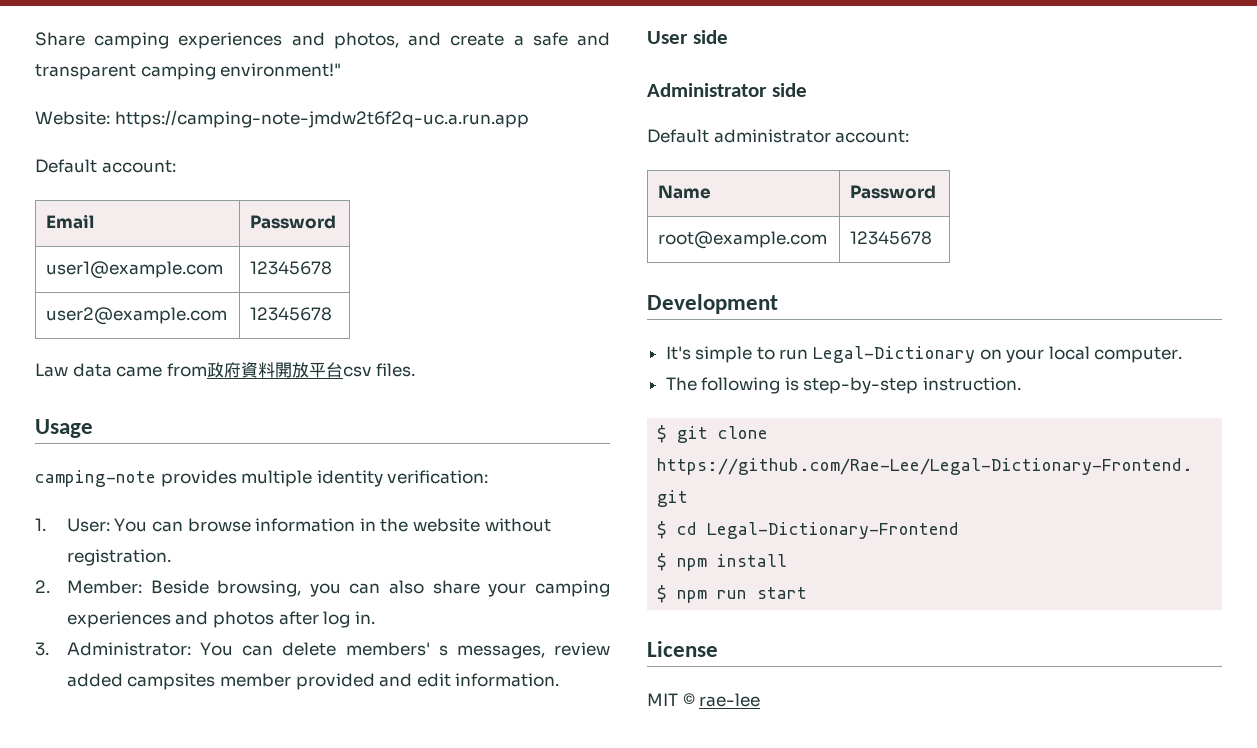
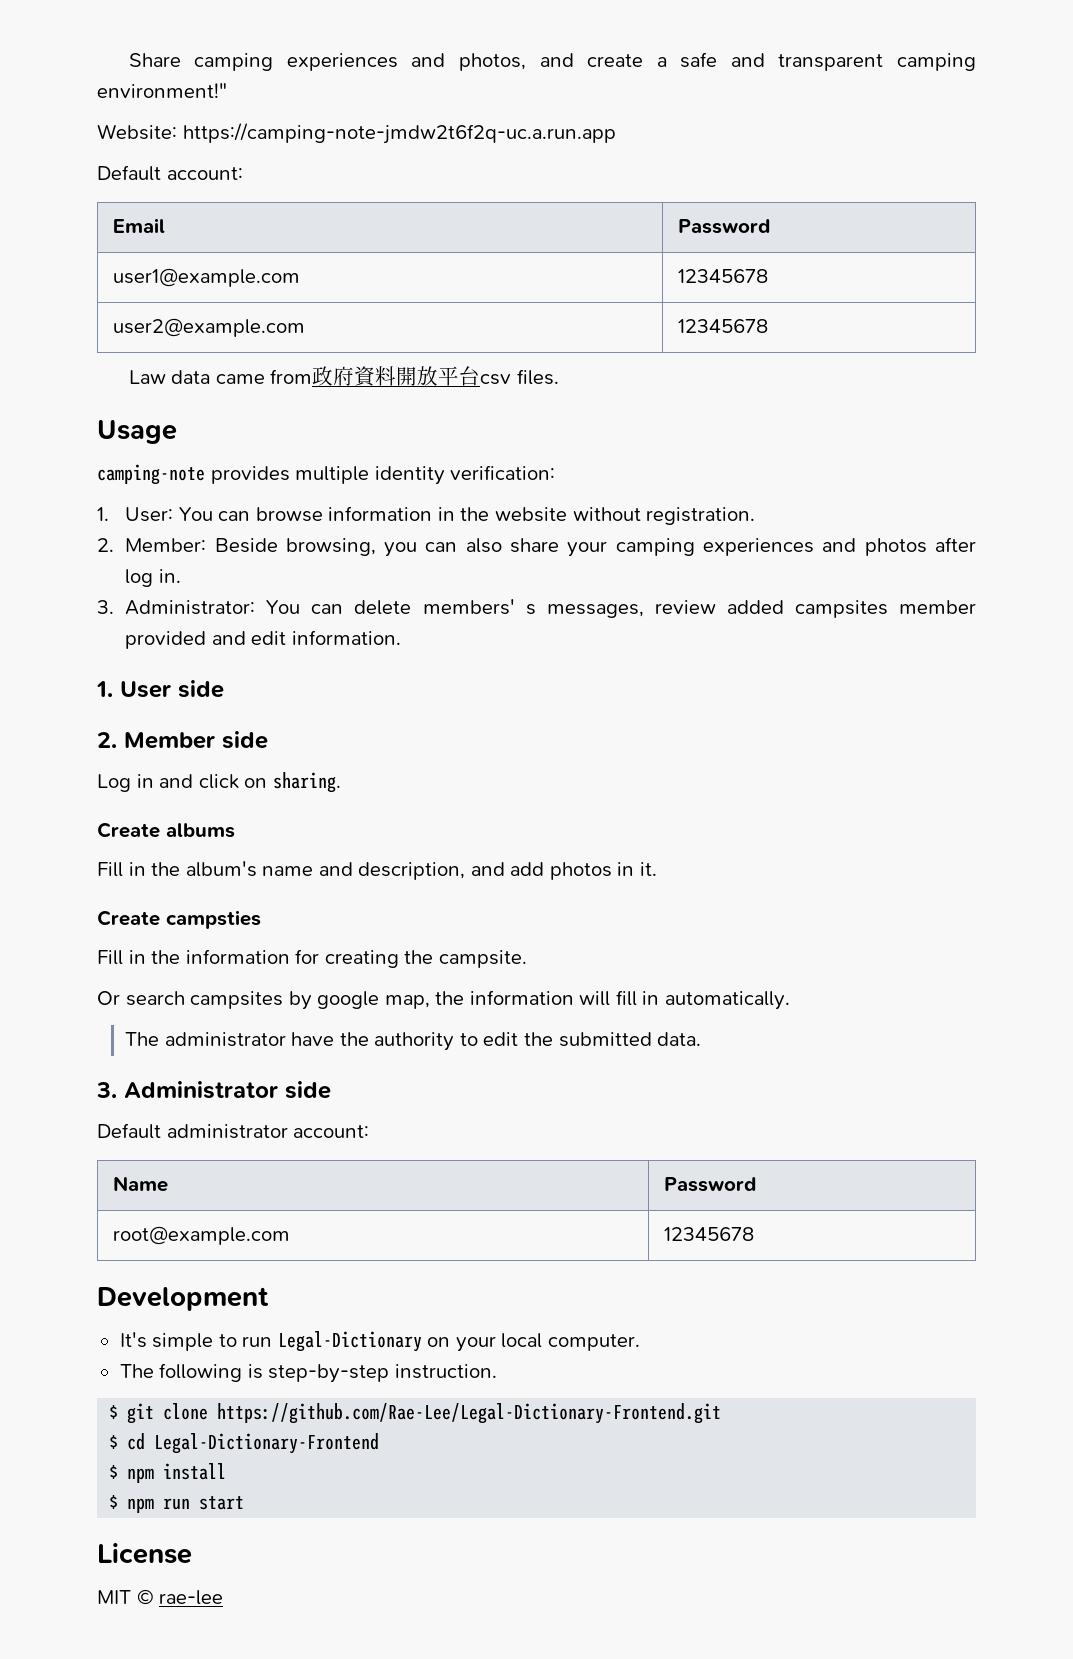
(560, 680) none -> [96,681,113,697] 1.
(728, 37) none -> [97,731,268,749] [97,772,341,793] [97,822,235,838] [97,861,657,880] [97,910,261,929] [97,949,527,968] [97,990,790,1010] [125,1032,702,1051] [96,1082,117,1098] 2. Member side // Log in and click on sharing. // Create albums // Fill in the album's name and description, and add photos in it. // Create campsties // Fill in the information for creating the campsite. // Or search campsites by google map, the information will fill in automatically. // The administrator have the authority to edit the submitted data. // 3.

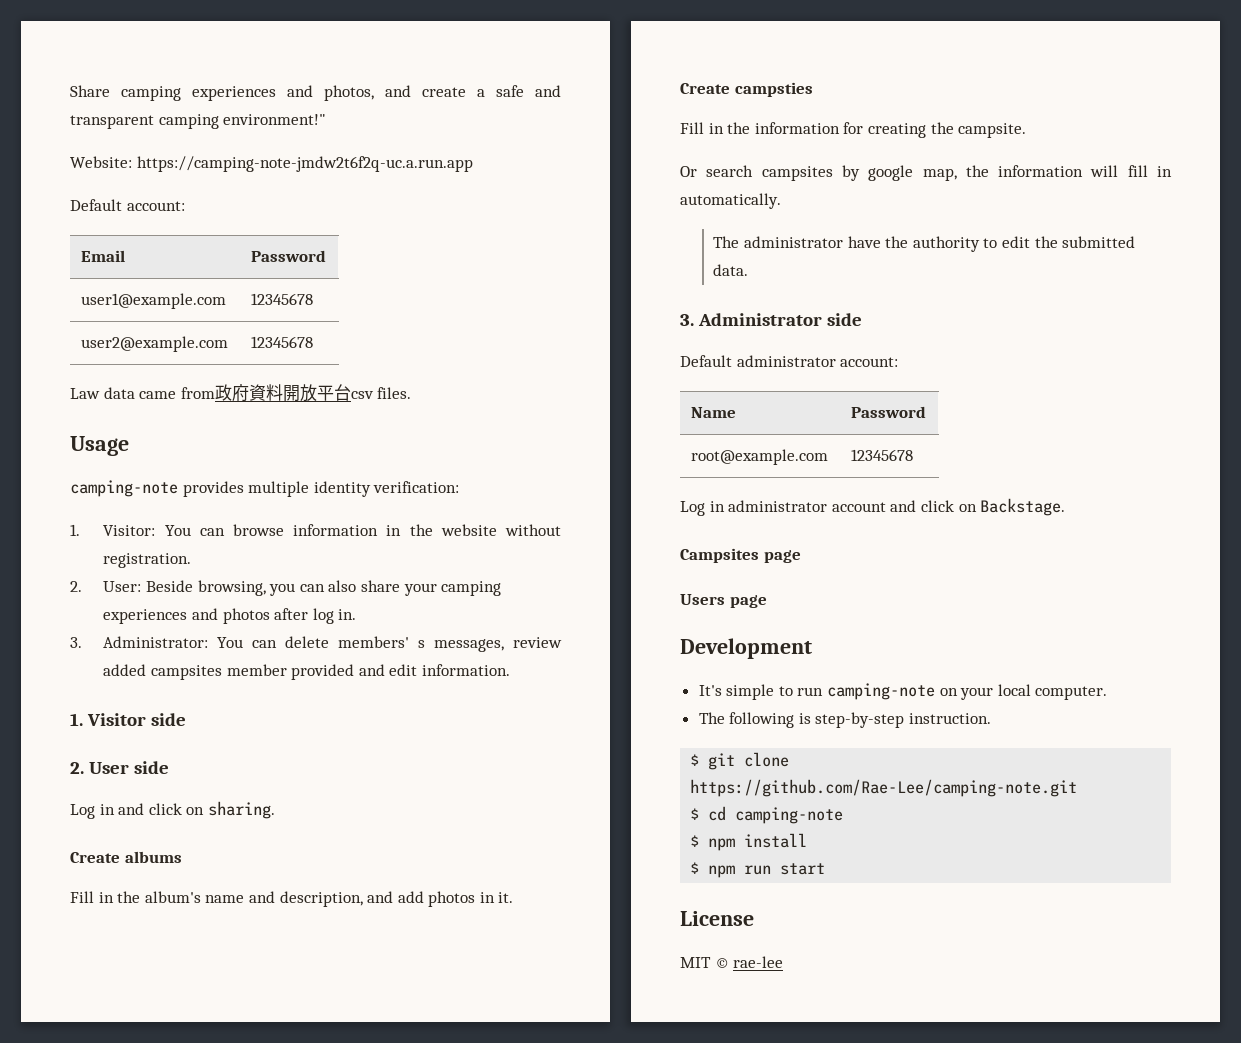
[125,507,174,522] User: -> [103,525,156,536] Visitor:
[125,538,207,552] Member: -> [103,581,142,592] User:
[120,681,171,698] User -> [87,713,147,726] Visitor
[124,732,215,749] Member -> [89,762,130,774] User
(754, 1234) none -> [680,498,1066,516] [680,548,801,563] [680,594,767,608] // Log in administrator account and click on Backstage. // Campsites page // Users page
[277,1331,422,1352] Legal-Dictionary -> [827,683,936,700] camping-note
[217,1403,722,1424] https://github.com/Rae-Lee/Legal-Dictionary-Frontend.git -> [690,779,1078,797] https://github.com/Rae-Lee/camping-note.git
[154,1433,380,1454] Legal-Dictionary-Frontend -> [735,807,844,824] camping-note

